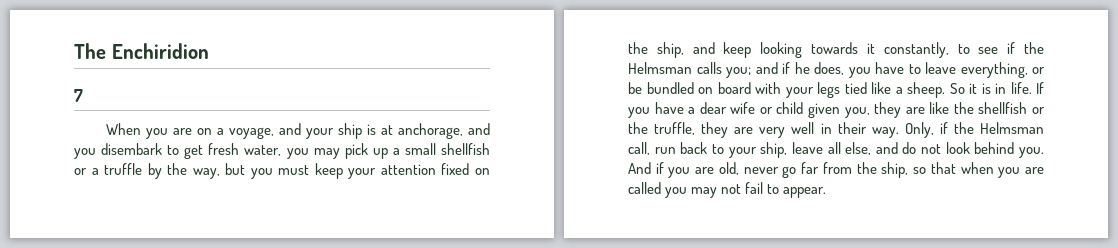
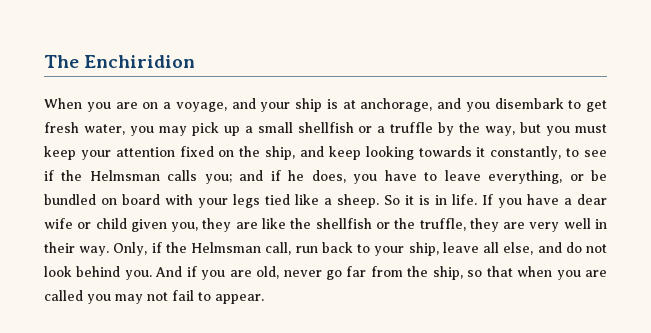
[74,89,83,102] // 7 -> (196, 61) none

